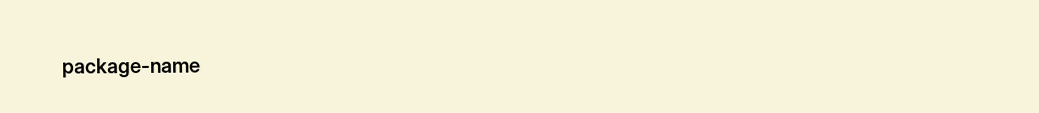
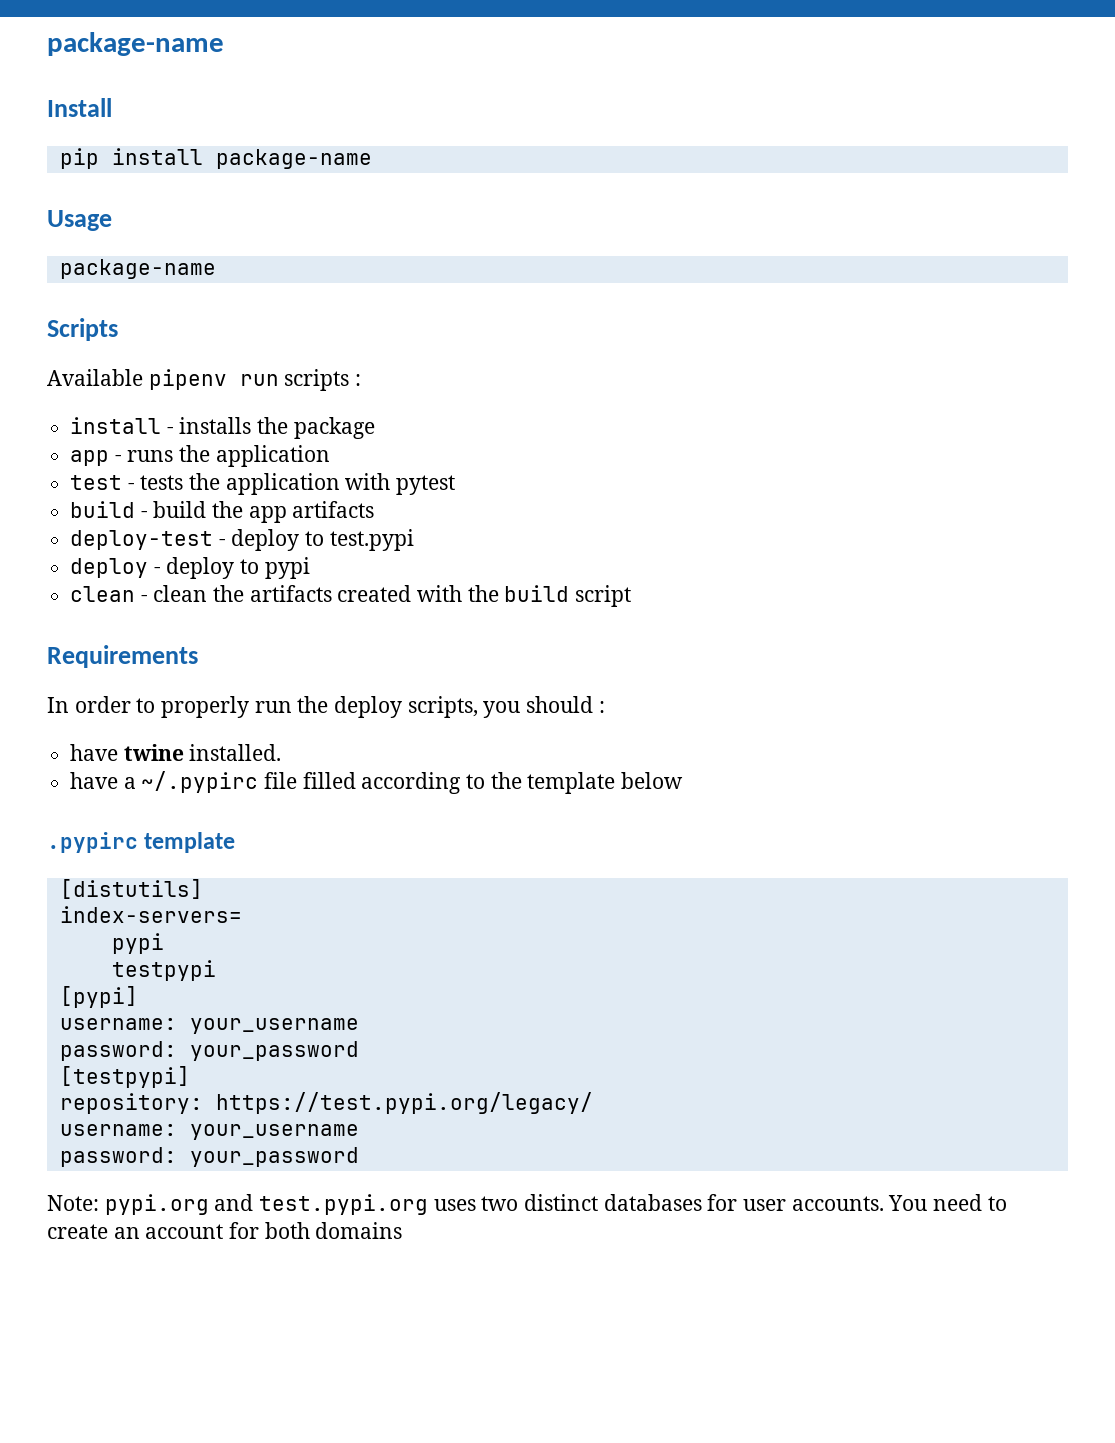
[62,57,201,78] package-name -> [47,32,224,56] [47,98,112,117] [59,148,372,169] [47,210,112,231] [59,259,216,279] [47,318,118,341] [47,369,362,391] [70,417,375,439] [70,445,330,467] [70,473,456,495] [70,501,375,523] [70,529,414,551] [70,557,310,579] [70,585,632,607] [47,645,198,668] [47,696,605,718] [70,744,282,761] [70,771,684,794] [47,832,236,853] [59,879,203,899] [59,906,242,923] [111,933,164,954] [111,960,216,981] [59,986,138,1008] [59,1018,359,1034] [59,1041,359,1061] [59,1066,190,1088] [59,1092,593,1114] [59,1124,359,1140] [59,1147,359,1167] [47,1194,1007,1215] [47,1222,403,1239] package-name // Install // pip install package-name // Usage // package-name // Scripts // Available pipenv run scripts : // install - installs the package // app - runs the application // test - tests the application with pytest // build - build the app artifacts // deploy-test - deploy to test.pypi // deploy - deploy to pypi // clean - clean the artifacts created with the build script // Requirements // In order to properly run the deploy scripts, you should : // have twine installed. // have a ~/.pypirc file filled according to the template below // .pypirc template // [distutils] // index-servers= // pypi // testpypi // [pypi] // username: your_username // password: your_password // [testpypi] // repository: https://test.pypi.org/legacy/ // username: your_username // password: your_password // Note: pypi.org and test.pypi.org uses two distinct databases for user accounts. You need to create an account for both domains

